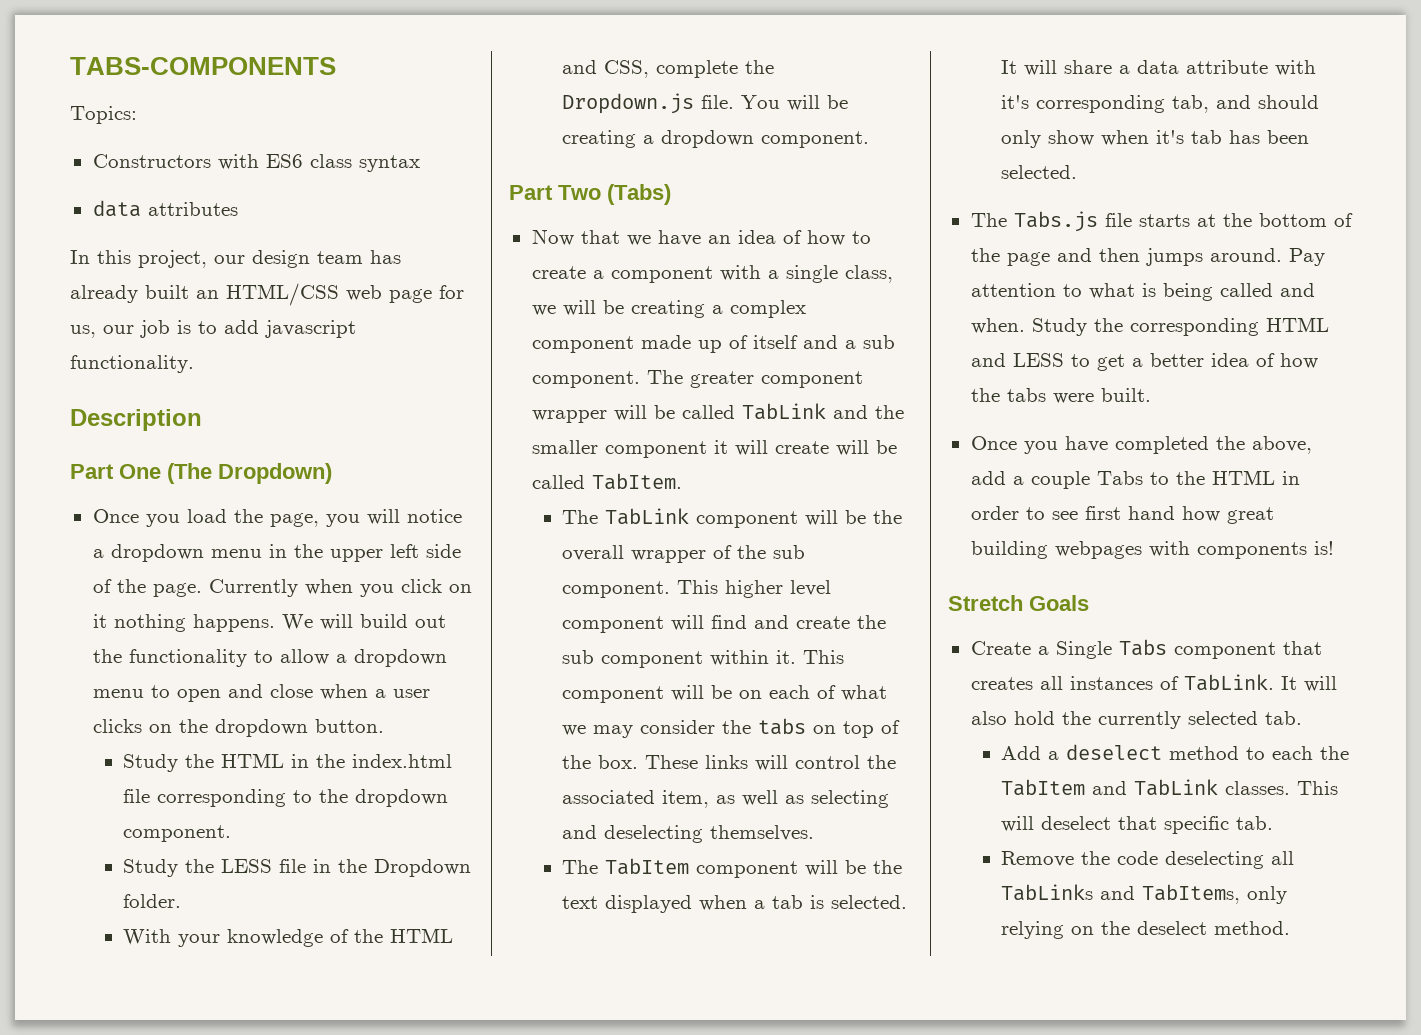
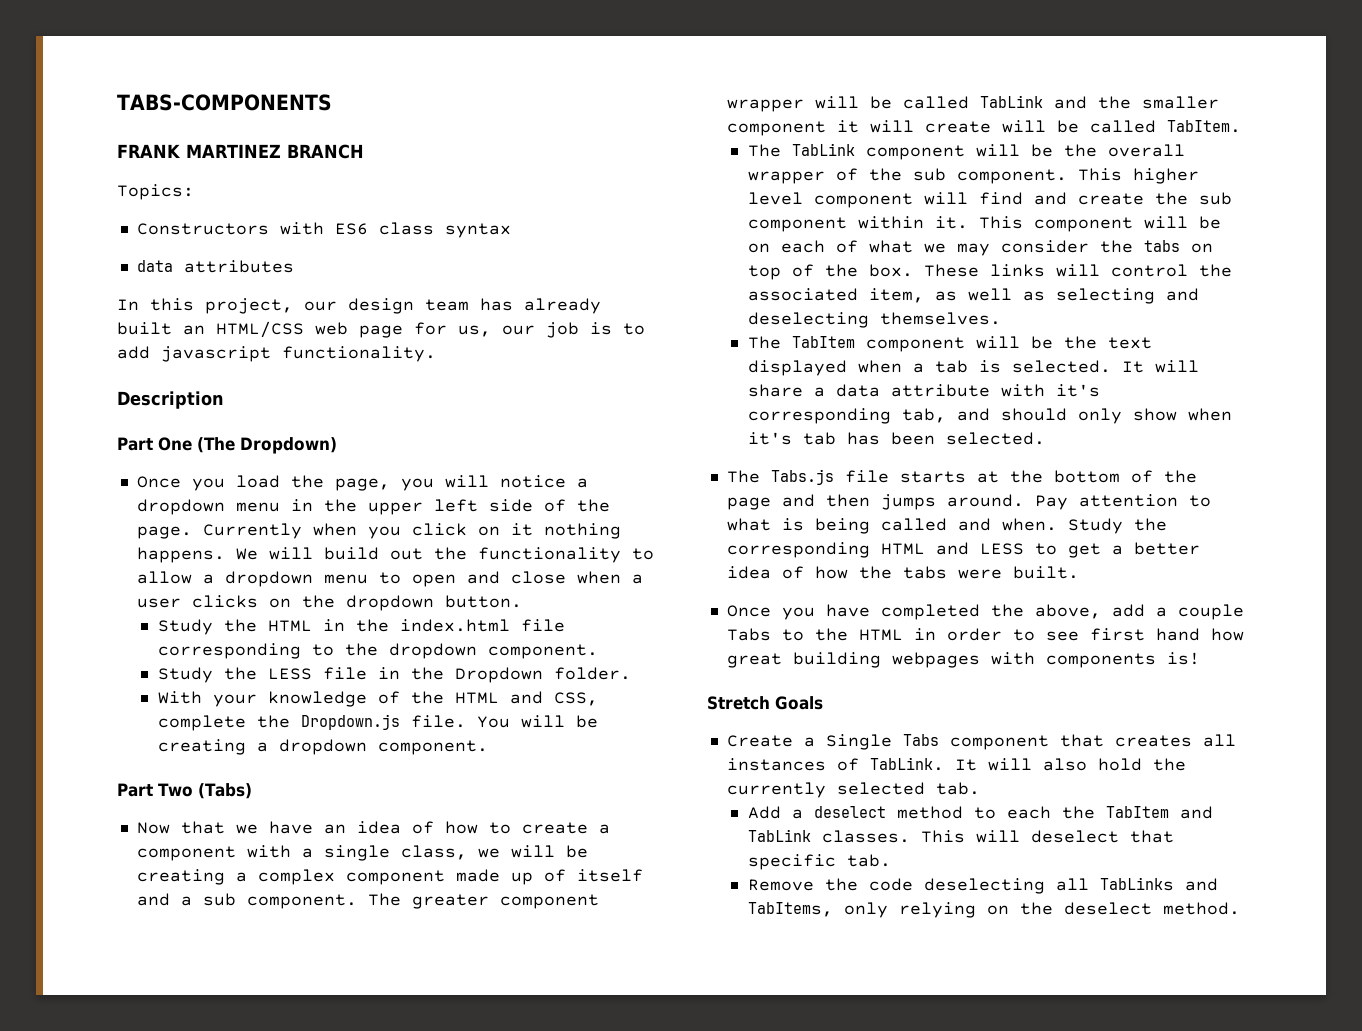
(336, 66) none -> [117,144,364,159] // FRANK MARTINEZ BRANCH

